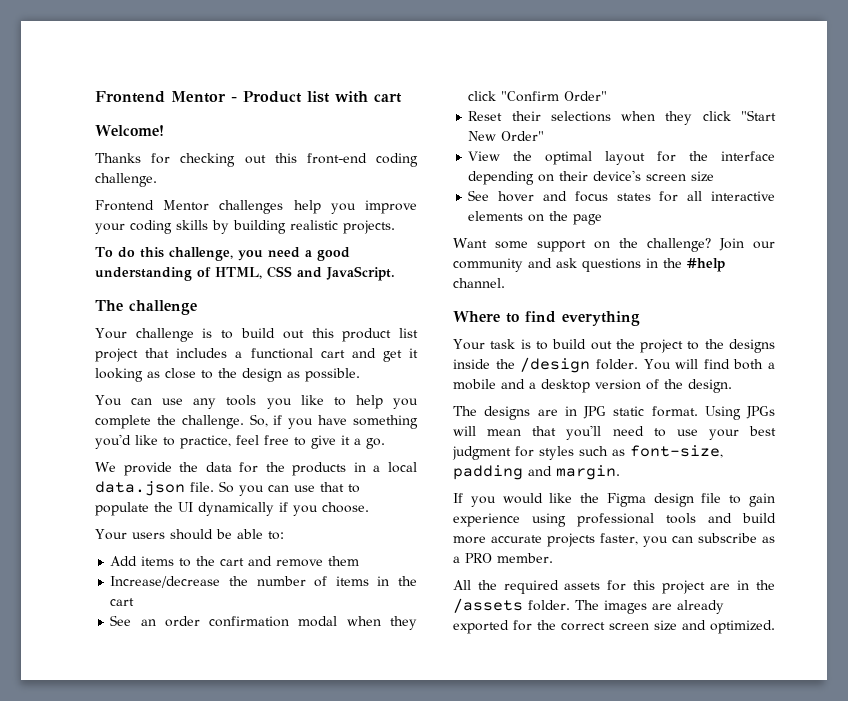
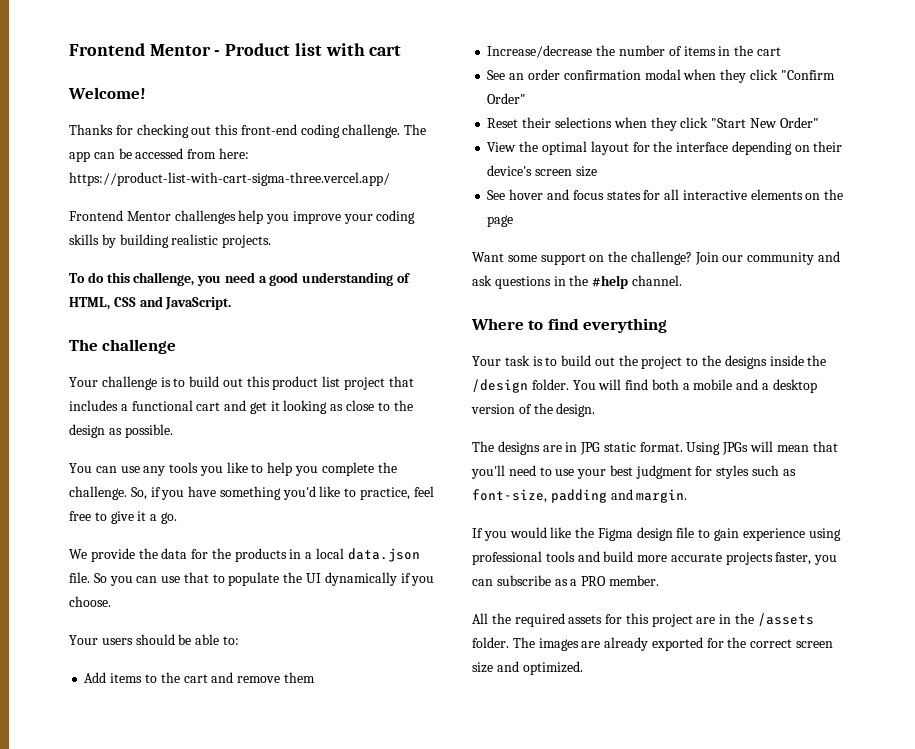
(157, 180) none -> [404,124,427,135] [69,148,249,162] [69,172,390,186] The app can be accessed from here: https://product-list-with-cart-sigma-three.vercel.app/

